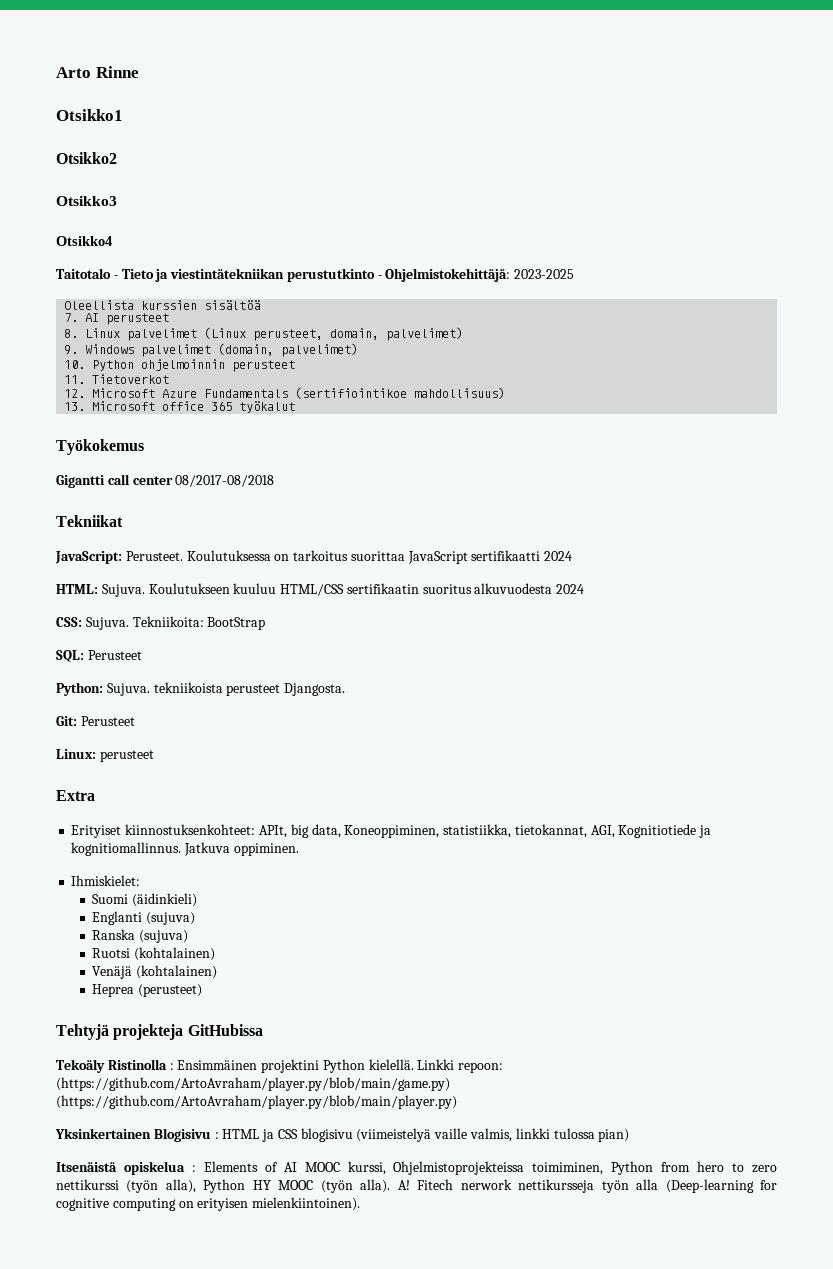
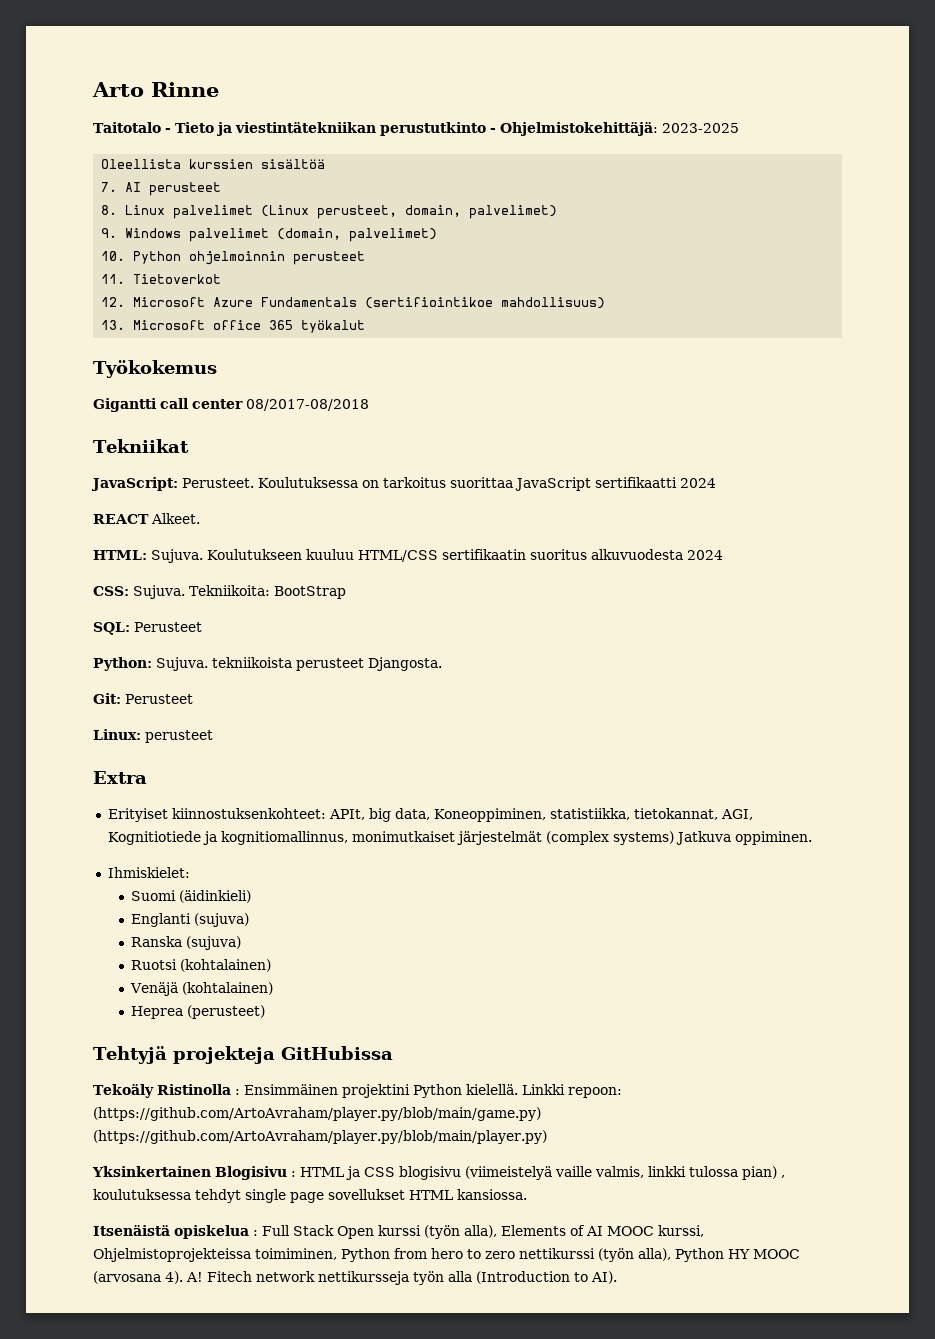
[56,109,123,121] [56,152,117,164] [56,196,117,206] [56,236,112,246] // Otsikko1 // Otsikko2 // Otsikko3 // Otsikko4 -> (219, 89) none
(573, 556) none -> [93,513,200,524] // REACT Alkeet.
[71,842,182,856] kognitiomallinnus. -> [220,831,674,845] kognitiomallinnus, monimutkaiset järjestelmät (complex systems)
[56,1161,196,1175] // Itsenäistä opiskelua : -> [781,1175,785,1178] [93,1189,527,1203] [93,1225,497,1239] , koulutuksessa tehdyt single page sovellukset HTML kansiossa. // Itsenäistä opiskelua : Full Stack Open kurssi (työn alla),
[320,1179,391,1193] (työn alla). -> [93,1271,183,1284] (arvosana 4).
[460,1179,512,1190] nerwork -> [256,1271,315,1282] network
[665,1179,777,1193] [56,1197,361,1211] (Deep-learning for cognitive computing on erityisen mielenkiintoinen). -> [476,1271,617,1284] (Introduction to AI).

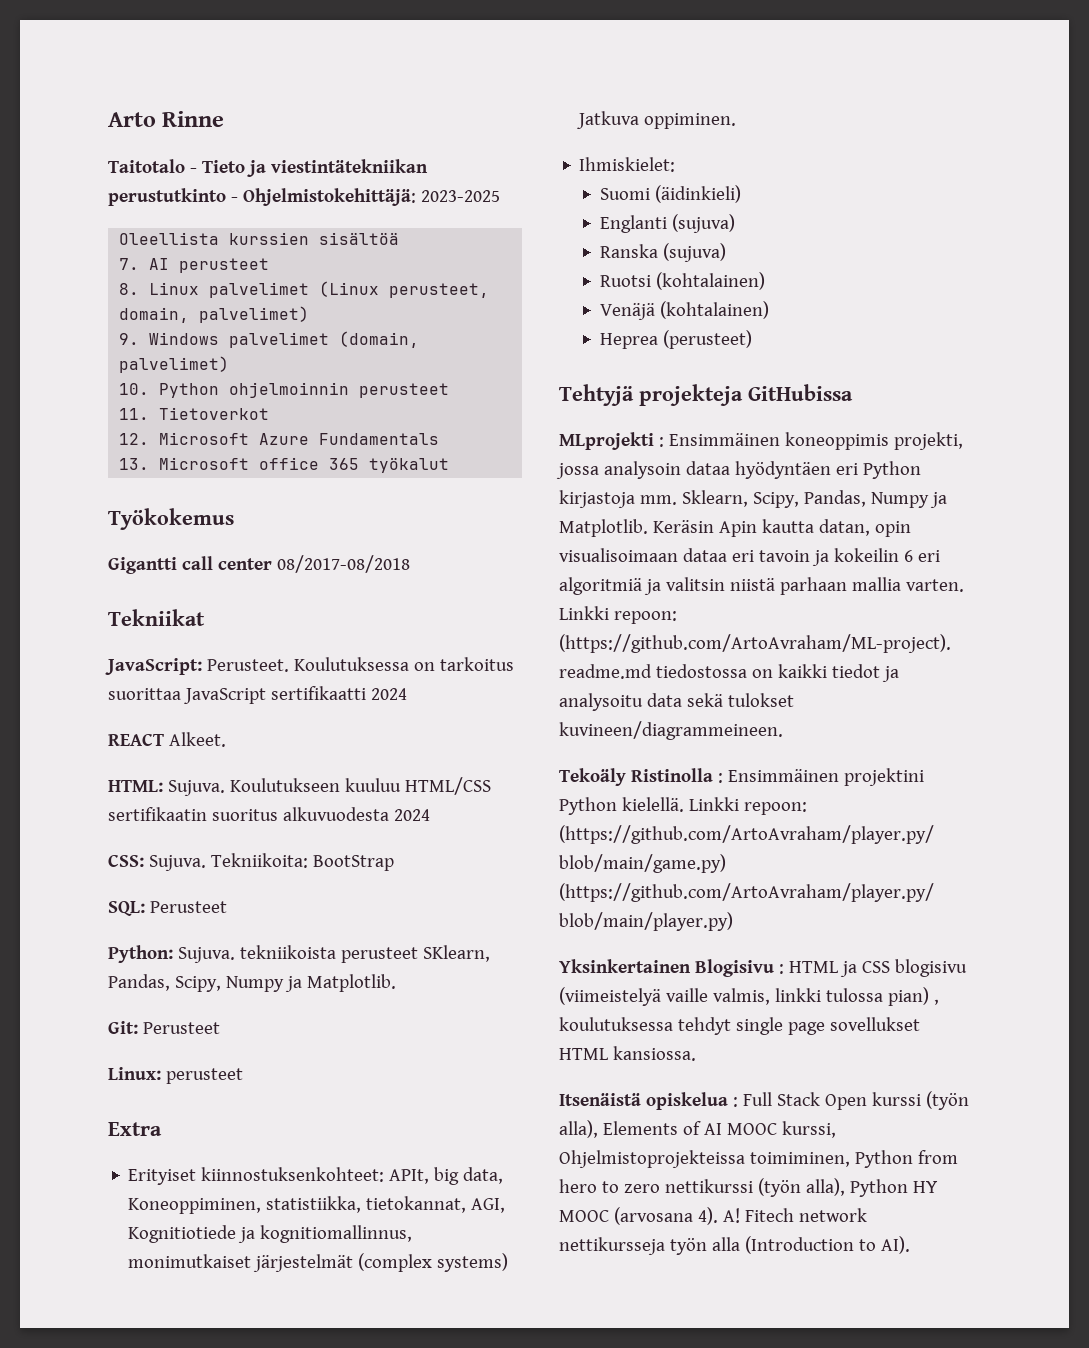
[365,297,606,309] (sertifiointikoe mahdollisuus) -> (440, 439) none
[368,657,442,671] Djangosta. -> [422,945,490,962] [108,974,396,992] SKlearn, Pandas, Scipy, Numpy ja Matplotlib.
(393, 1053) none -> [559,432,963,450] [556,461,921,479] [559,490,947,508] [559,519,911,537] [559,548,940,566] [559,577,964,595] [559,606,677,624] [559,634,951,653] [559,664,899,682] [559,693,794,711] [559,721,783,740] // MLprojekti : Ensimmäinen koneoppimis projekti, jossa analysoin dataa hyödyntäen eri Python kirjastoja mm. Sklearn, Scipy, Pandas, Numpy ja Matplotlib. Keräsin Apin kautta datan, opin visualisoimaan dataa eri tavoin ja kokeilin 6 eri algoritmiä ja valitsin niistä parhaan mallia varten. Linkki repoon: (https://github.com/ArtoAvraham/ML-project). readme.md tiedostossa on kaikki tiedot ja analysoitu data sekä tulokset kuvineen/diagrammeineen.

